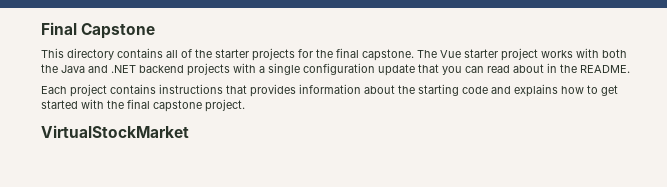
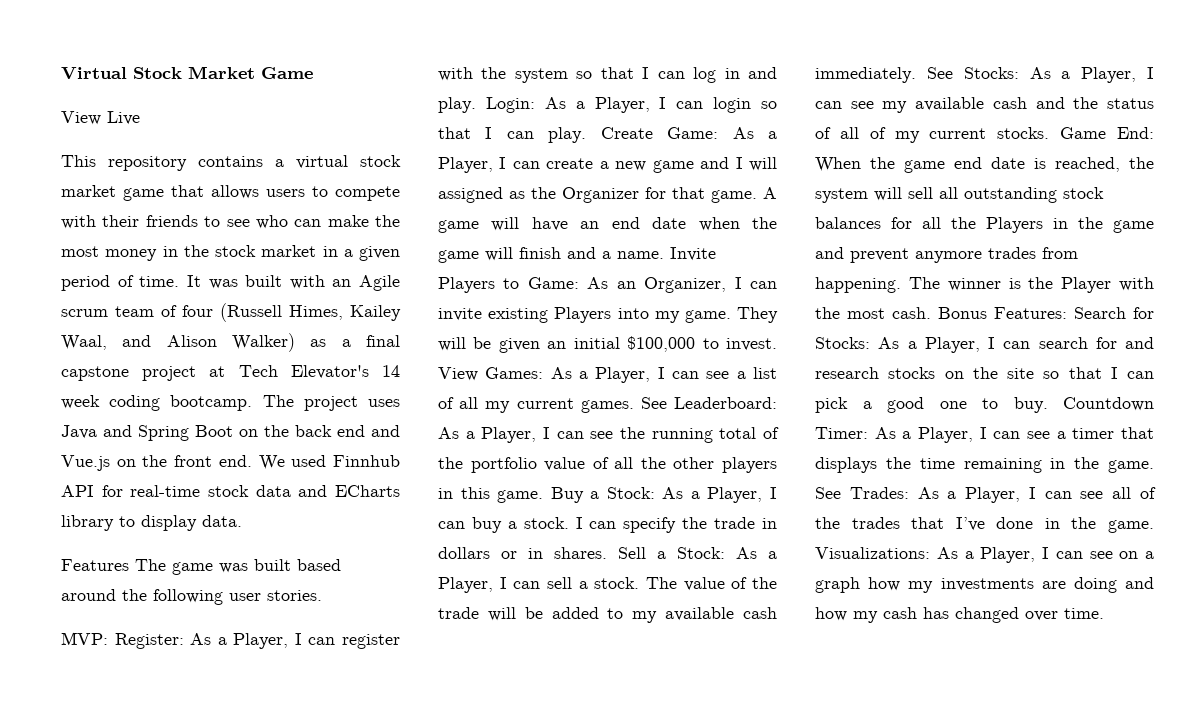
[41,22,156,39] [41,48,627,61] [41,63,630,76] [41,84,618,97] [41,99,245,112] [41,125,189,138] Final Capstone // This directory contains all of the starter projects for the final capstone. The Vue starter project works with both the Java and .NET backend projects with a single configuration update that you can read about in the README. // Each project contains instructions that provides information about the starting code and explains how to get started with the final capstone project. // VirtualStockMarket -> [61,66,313,79] [61,111,140,125] [61,155,401,171] [61,185,400,201] [61,215,400,229] [61,245,400,261] [61,275,400,291] [61,303,401,322] [61,333,400,352] [61,365,400,381] [61,395,400,411] [61,425,400,441] [61,455,401,471] [61,485,400,497] [61,515,242,531] [61,559,341,575] [61,589,322,605] [61,632,400,649] [438,67,778,83] [438,97,777,113] [438,127,777,143] [438,157,777,173] [438,187,777,203] [438,217,777,233] [438,247,716,263] [438,277,777,293] [438,307,778,323] [438,336,777,353] [438,367,777,383] [438,397,777,413] [438,427,779,443] [438,457,777,473] [438,487,777,503] [438,517,777,533] [438,547,777,559] [438,577,777,593] [438,607,777,623] [815,67,1154,83] [815,97,1154,113] [815,127,1154,143] [815,157,1154,173] [815,187,1104,203] [815,217,1154,233] [815,247,1078,263] [815,277,1154,293] [815,307,1154,319] [815,337,1154,353] [815,367,1154,379] [815,397,1154,413] [815,427,1154,443] [815,457,1154,473] [815,487,1156,503] [815,517,1154,533] [815,547,1154,563] [815,577,1154,593] [815,607,1104,623] Virtual Stock Market Game // View Live // This repository contains a virtual stock market game that allows users to compete with their friends to see who can make the most money in the stock market in a given period of time. It was built with an Agile scrum team of four (Russell Himes, Kailey Waal, and Alison Walker) as a final capstone project at Tech Elevator's 14 week coding bootcamp. The project uses Java and Spring Boot on the back end and Vue.js on the front end. We used Finnhub API for real-time stock data and ECharts library to display data. // Features The game was built based around the following user stories. // MVP: Register: As a Player, I can register with the system so that I can log in and play. Login: As a Player, I can login so that I can play. Create Game: As a Player, I can create a new game and I will assigned as the Organizer for that game. A game will have an end date when the game will finish and a name. Invite Players to Game: As an Organizer, I can invite existing Players into my game. They will be given an initial $100,000 to invest. View Games: As a Player, I can see a list of all my current games. See Leaderboard: As a Player, I can see the running total of the portfolio value of all the other players in this game. Buy a Stock: As a Player, I can buy a stock. I can specify the trade in dollars or in shares. Sell a Stock: As a Player, I can sell a stock. The value of the trade will be added to my available cash immediately. See Stocks: As a Player, I can see my available cash and the status of all of my current stocks. Game End: When the game end date is reached, the system will sell all outstanding stock balances for all the Players in the game and prevent anymore trades from happening. The winner is the Player with the most cash. Bonus Features: Search for Stocks: As a Player, I can search for and research stocks on the site so that I can pick a good one to buy. Countdown Timer: As a Player, I can see a timer that displays the time remaining in the game. See Trades: As a Player, I can see all of the trades that I’ve done in the game. Visualizations: As a Player, I can see on a graph how my investments are doing and how my cash has changed over time.

